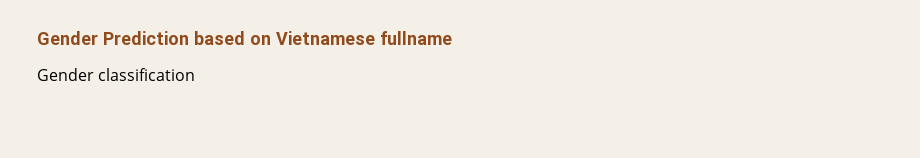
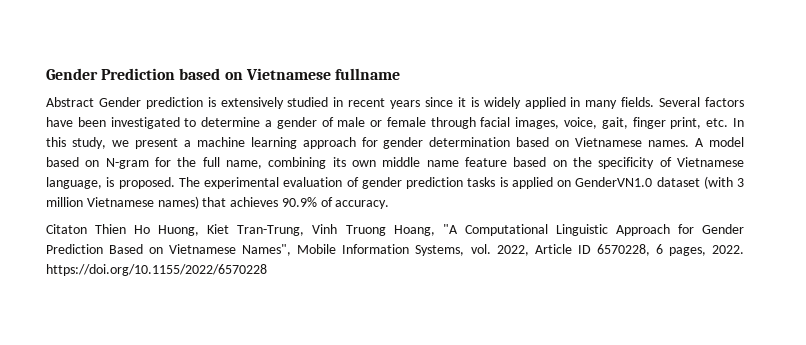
[37,68,196,81] Gender classification -> [46,97,745,109] [46,117,744,129] [46,137,744,149] [46,157,744,169] [46,176,744,189] [46,196,390,209] [46,224,744,236] [46,244,745,256] [46,264,267,276] Abstract Gender prediction is extensively studied in recent years since it is widely applied in many fields. Several factors have been investigated to determine a gender of male or female through facial images, voice, gait, finger print, etc. In this study, we present a machine learning approach for gender determination based on Vietnamese names. A model based on N-gram for the full name, combining its own middle name feature based on the specificity of Vietnamese language, is proposed. The experimental evaluation of gender prediction tasks is applied on GenderVN1.0 dataset (with 3 million Vietnamese names) that achieves 90.9% of accuracy. // Citaton Thien Ho Huong, Kiet Tran-Trung, Vinh Truong Hoang, "A Computational Linguistic Approach for Gender Prediction Based on Vietnamese Names", Mobile Information Systems, vol. 2022, Article ID 6570228, 6 pages, 2022. https://doi.org/10.1155/2022/6570228

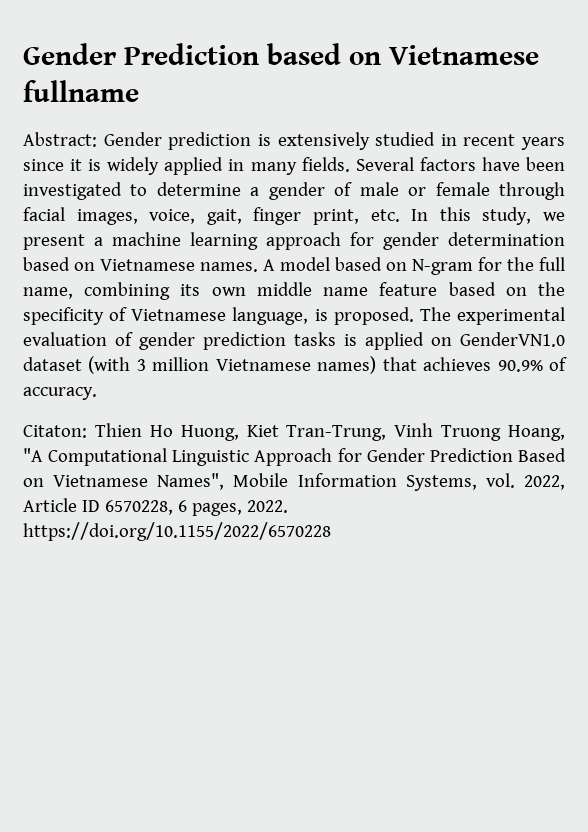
[46,97,94,107] Abstract -> [23,132,97,147] Abstract:
[46,224,87,234] Citaton -> [23,425,87,438] Citaton:

